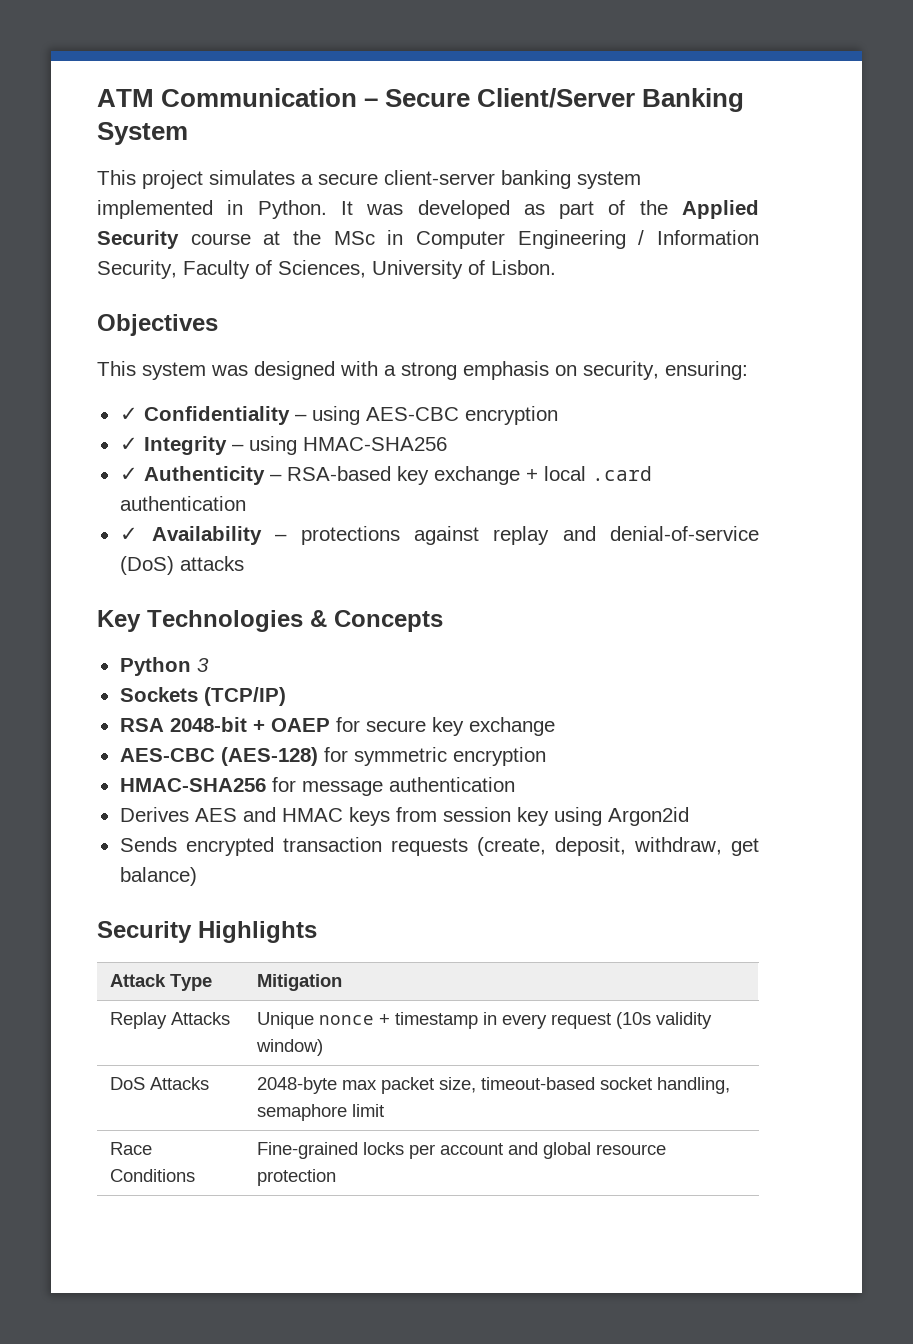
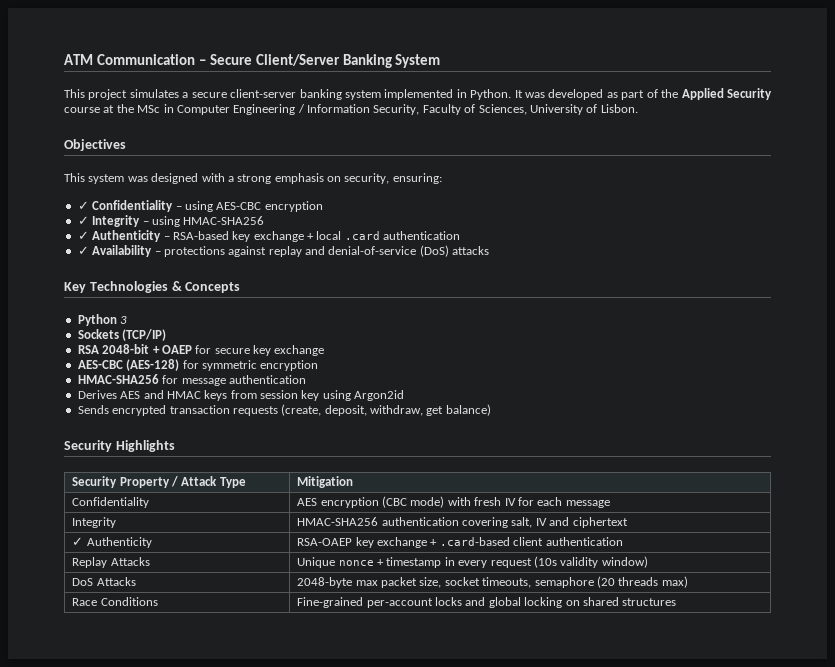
(317, 932) none -> [72,476,179,488] Security Property /
(342, 982) none -> [72,497,150,508] [297,496,610,508] [72,517,117,528] [297,517,628,528] [72,537,152,548] [297,537,623,548] // Confidentiality | AES encryption (CBC mode) with fresh IV for each message // Integrity | HMAC-SHA256 authentication covering salt, IV and ciphertext // ✓ Authenticity | RSA-OAEP key exchange + .card-based client authentication
[480,1077,730,1094] [256,1104,384,1121] [109,1142,152,1155] [109,1169,195,1182] [256,1142,666,1159] [256,1169,336,1186] timeout-based socket handling, semaphore limit // Race Conditions | Fine-grained locks per account and global resource protection -> [444,576,688,588] [72,597,158,606] [297,597,677,608] socket timeouts, semaphore (20 threads max) // Race Conditions | Fine-grained per-account locks and global locking on shared structures

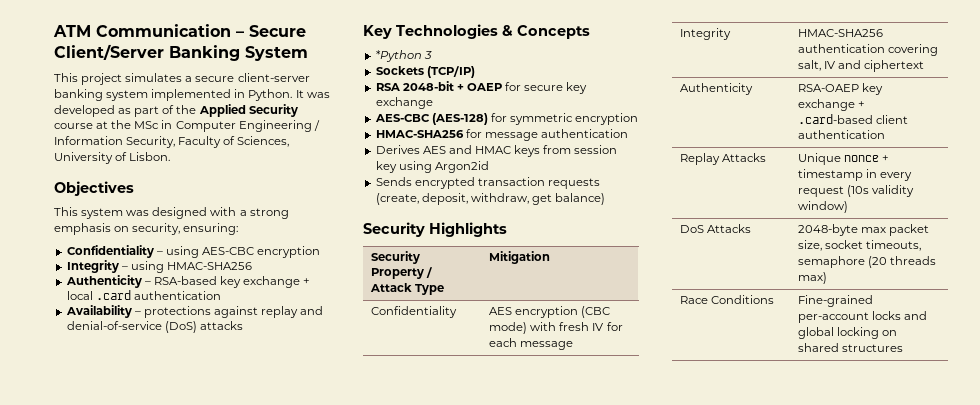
[77,201,89,210] ✓ -> (239, 229) none
[77,216,89,225] ✓ -> (321, 252) none
[77,231,89,240] ✓ -> (252, 266) none
[77,246,89,255] ✓ -> (221, 295) none
[77,314,117,326] Python -> [375,50,422,62] *Python
[72,537,84,546] ✓ -> (925, 66) none

